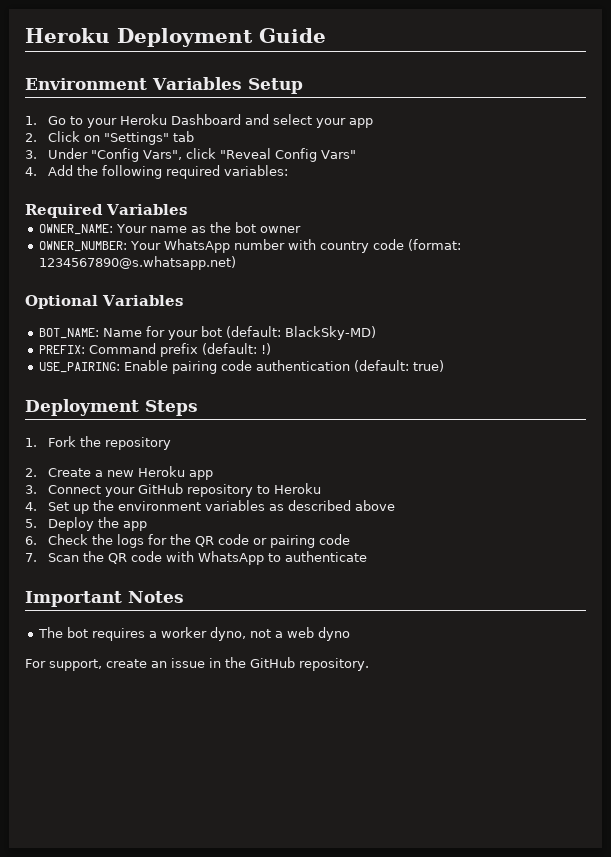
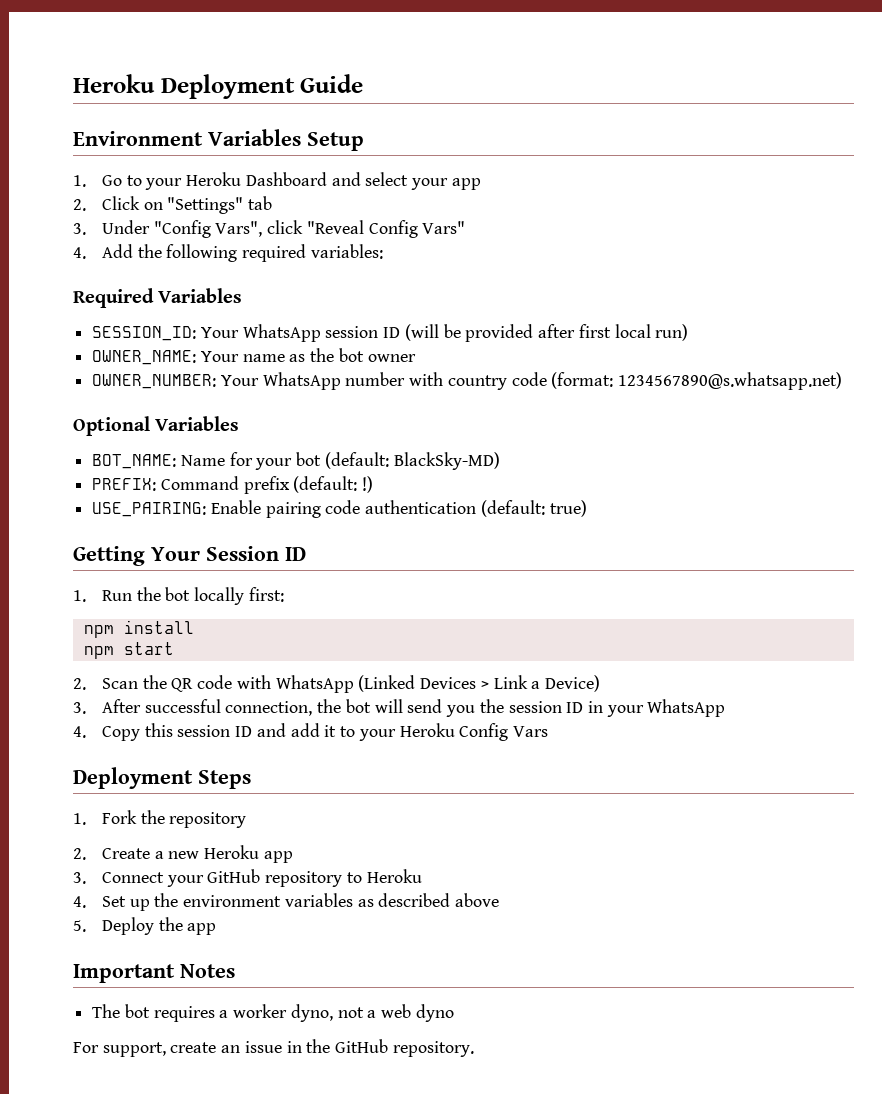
(187, 209) none -> [92,324,689,342] // SESSION_ID: Your WhatsApp session ID (will be provided after first local run)
(444, 366) none -> [73,546,306,566] [73,587,284,605] [83,620,194,638] [83,642,174,659] [73,675,600,693] [73,699,726,717] [73,723,548,741] // Getting Your Session ID // 1. Run the bot locally first: // npm install // npm start // 2. Scan the QR code with WhatsApp (Linked Devices > Link a Device) // 3. After successful connection, the bot will send you the session ID in your WhatsApp // 4. Copy this session ID and add it to your Heroku Config Vars
[25,534,350,548] [25,551,367,565] // 6. Check the logs for the QR code or pairing code // 7. Scan the QR code with WhatsApp to authenticate -> (217, 929) none

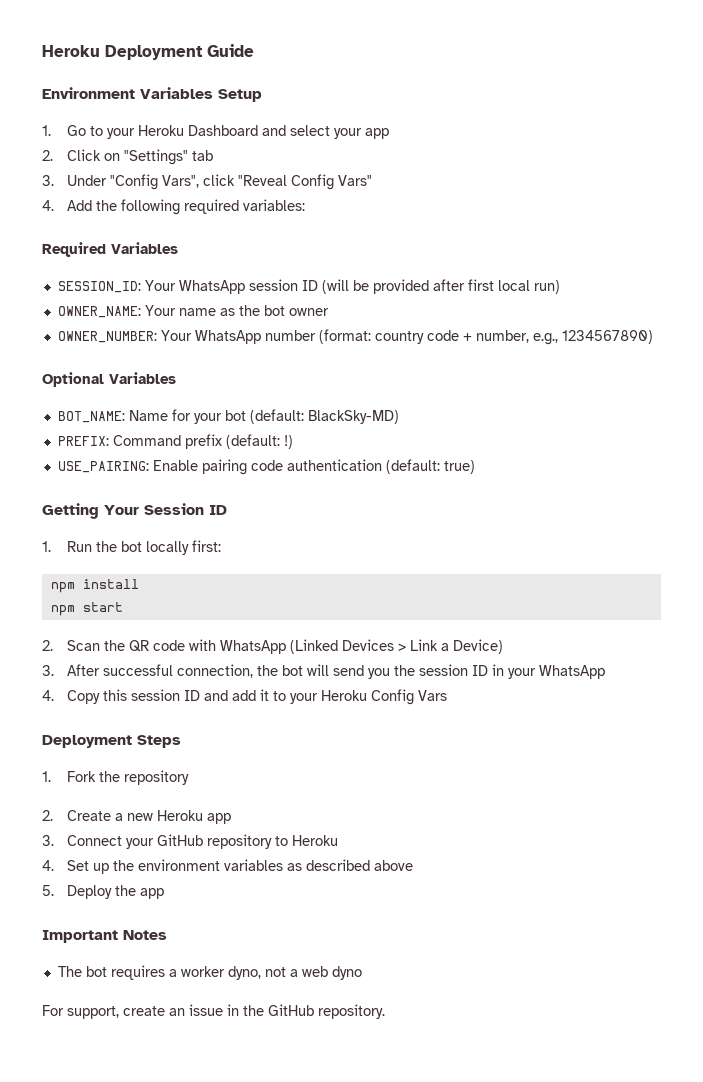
[409,372,444,386] with -> [318,329,371,344] (format:
[551,372,843,390] (format: 1234567890@s.whatsapp.net) -> [462,330,653,345] + number, e.g., 1234567890)

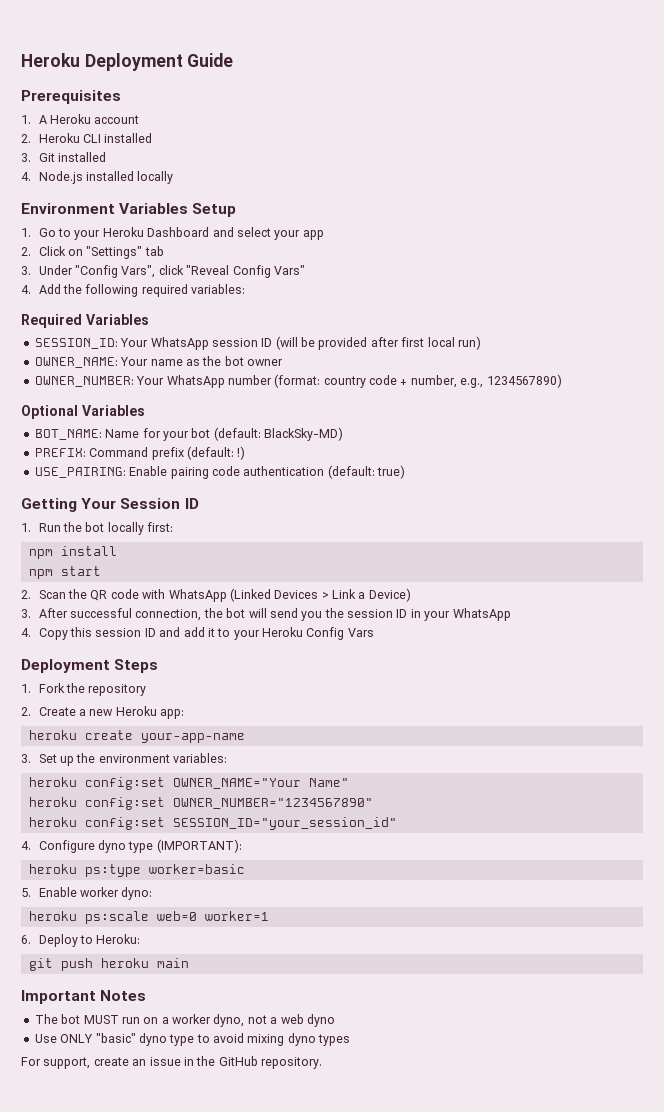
(254, 50) none -> [21,90,121,104] [21,114,140,124] [21,133,153,143] [21,152,107,162] [21,171,174,184] // Prerequisites // 1. A Heroku account // 2. Heroku CLI installed // 3. Git installed // 4. Node.js installed locally
[206,813,231,824] [42,834,338,849] [42,859,413,874] [42,885,164,899] app // 3. Connect your GitHub repository to Heroku // 4. Set up the environment variables as described above // 5. Deploy the app -> [160,709,185,719] [28,730,245,743] [21,753,228,766] [28,777,349,790] [28,797,373,810] [28,817,397,830] [21,839,242,853] [28,864,245,877] [21,887,153,900] [28,911,269,924] [21,934,141,947] [28,958,189,971] app: // heroku create your-app-name // 3. Set up the environment variables: // heroku config:set OWNER_NAME="Your Name" // heroku config:set OWNER_NUMBER="1234567890" // heroku config:set SESSION_ID="your_session_id" // 4. Configure dyno type (IMPORTANT): // heroku ps:type worker=basic // 5. Enable worker dyno: // heroku ps:scale web=0 worker=1 // 6. Deploy to Heroku: // git push heroku main
[110,965,165,980] requires -> [83,1015,159,1024] MUST run on
(362, 973) none -> [34,1033,351,1046] // Use ONLY "basic" dyno type to avoid mixing dyno types

